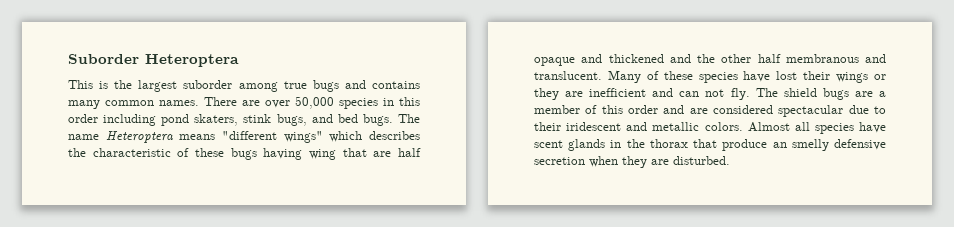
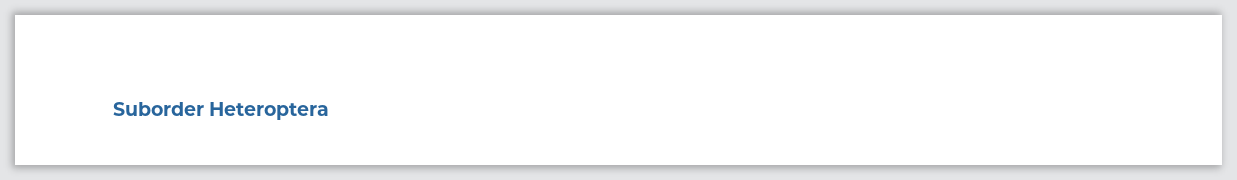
[68,80,420,92] [68,96,420,109] [68,114,420,126] [68,131,420,143] [68,148,422,160] [534,54,886,66] [534,70,886,83] [534,88,886,100] [534,105,886,117] [534,122,886,134] [534,139,886,151] [534,156,730,168] // This is the largest suborder among true bugs and contains many common names. There are over 50,000 species in this order including pond skaters, stink bugs, and bed bugs. The name Heteroptera means "different wings" which describes the characteristic of these bugs having wing that are half opaque and thickened and the other half membranous and translucent. Many of these species have lost their wings or they are inefficient and can not fly. The shield bugs are a member of this order and are considered spectacular due to their iridescent and metallic colors. Almost all species have scent glands in the thorax that produce an smelly defensive secretion when they are disturbed. -> (330, 111) none

